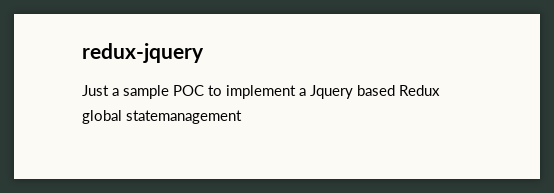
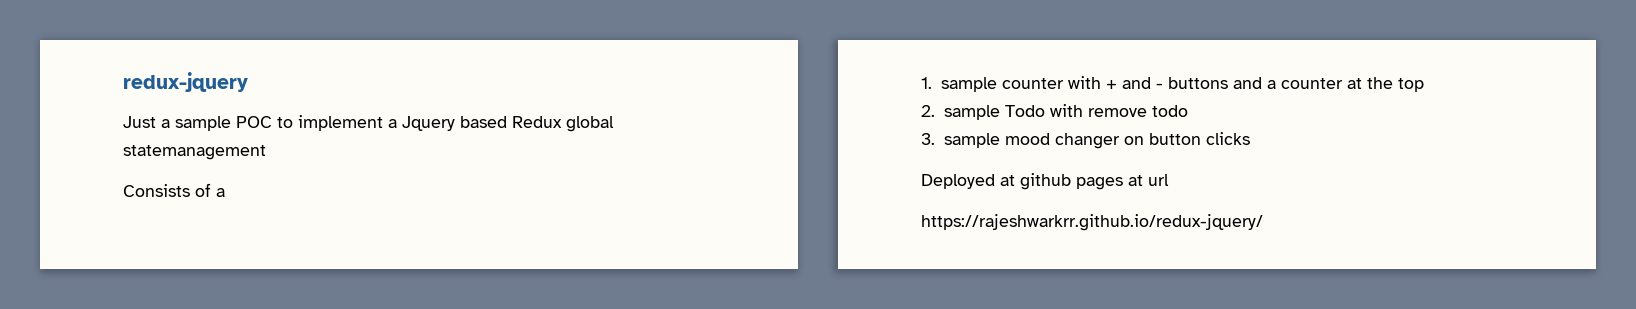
(242, 117) none -> [123,183,225,197] [921,76,1424,92] [921,104,1188,120] [921,132,1250,149] [921,173,1169,190] [921,214,1263,231] // Consists of a // 1. sample counter with + and - buttons and a counter at the top // 2. sample Todo with remove todo // 3. sample mood changer on button clicks // Deployed at github pages at url // https://rajeshwarkrr.github.io/redux-jquery/

